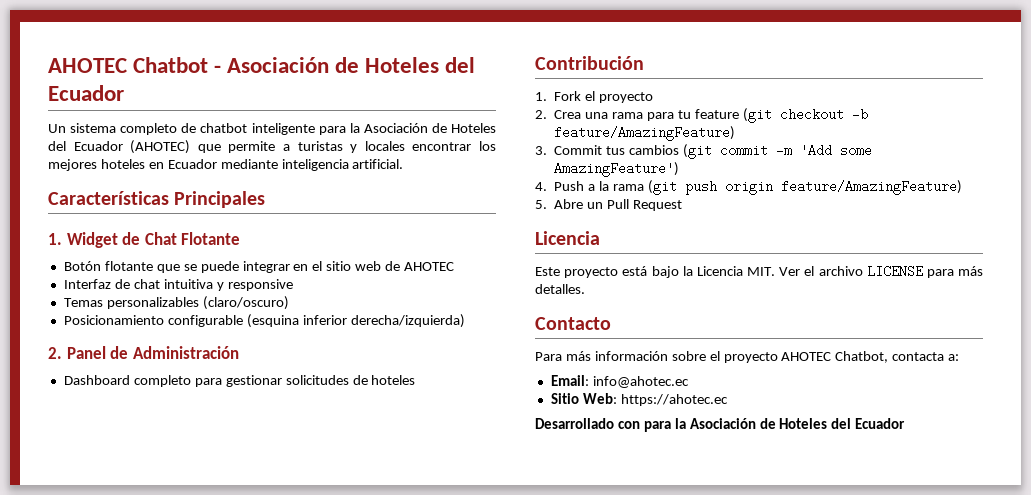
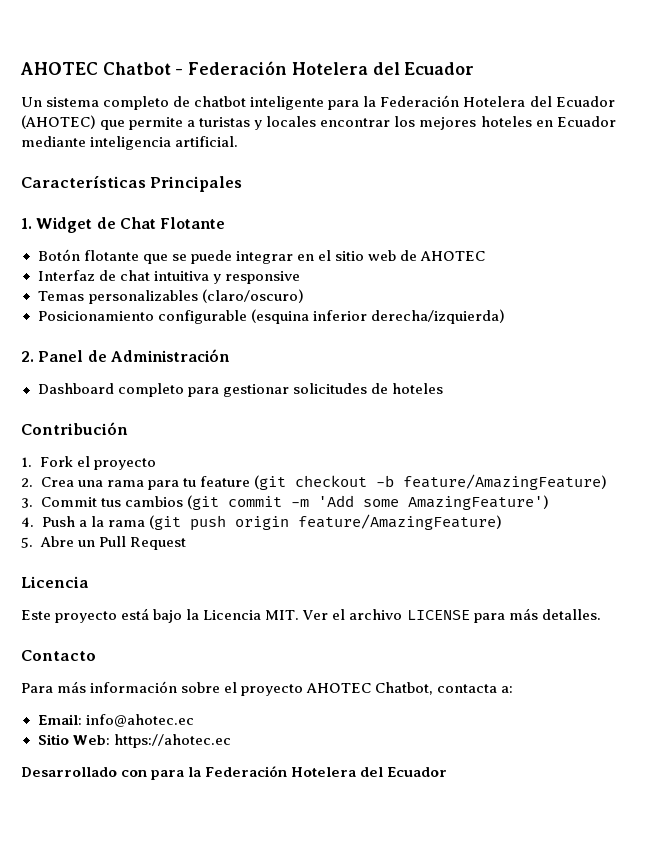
[227,57,440,73] Asociación de Hoteles -> [188,61,368,75] Federación Hotelera
[363,123,497,133] Asociación de Hoteles -> [380,95,526,107] Federación Hotelera
[689,418,828,429] Asociación de Hoteles -> [205,766,357,777] Federación Hotelera

